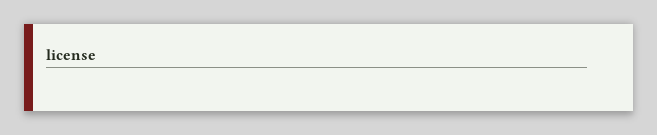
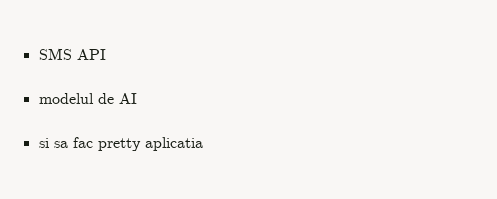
[46,49,96,60] license -> [38,48,106,60] [38,93,137,104] [38,137,203,151] SMS API // modelul de AI // si sa fac pretty aplicatia

